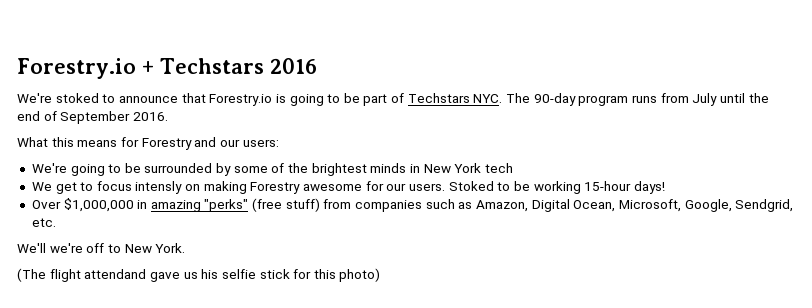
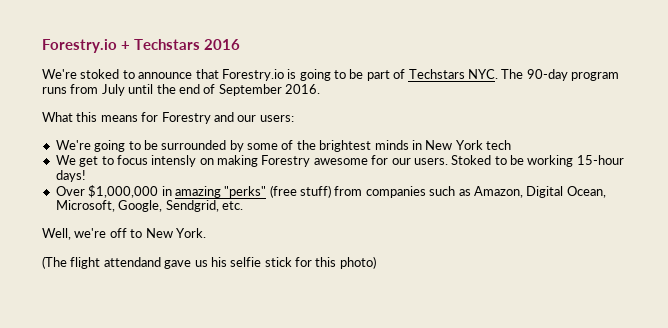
[17,243,46,253] We'll -> [42,228,71,240] Well,

